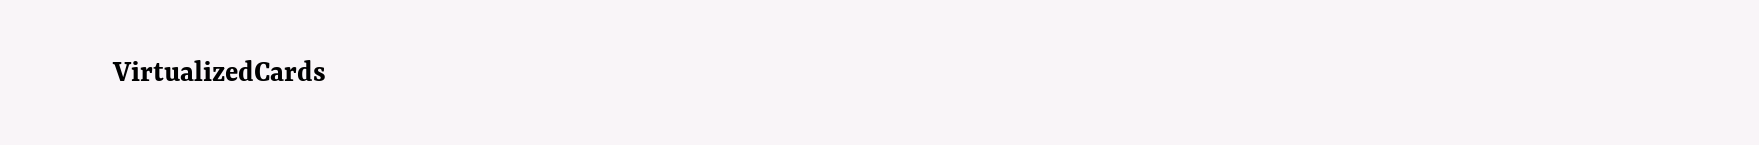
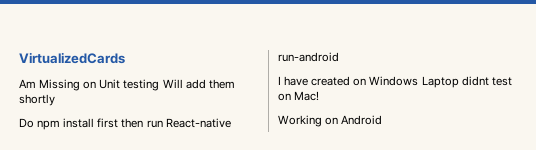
(326, 70) none -> [19,79,235,91] [19,94,55,106] [19,118,231,130] [278,52,339,62] [278,76,512,88] [278,91,320,101] [278,115,383,127] // Am Missing on Unit testing Will add them shortly // Do npm install first then run React-native run-android // I have created on Windows Laptop didnt test on Mac! // Working on Android

